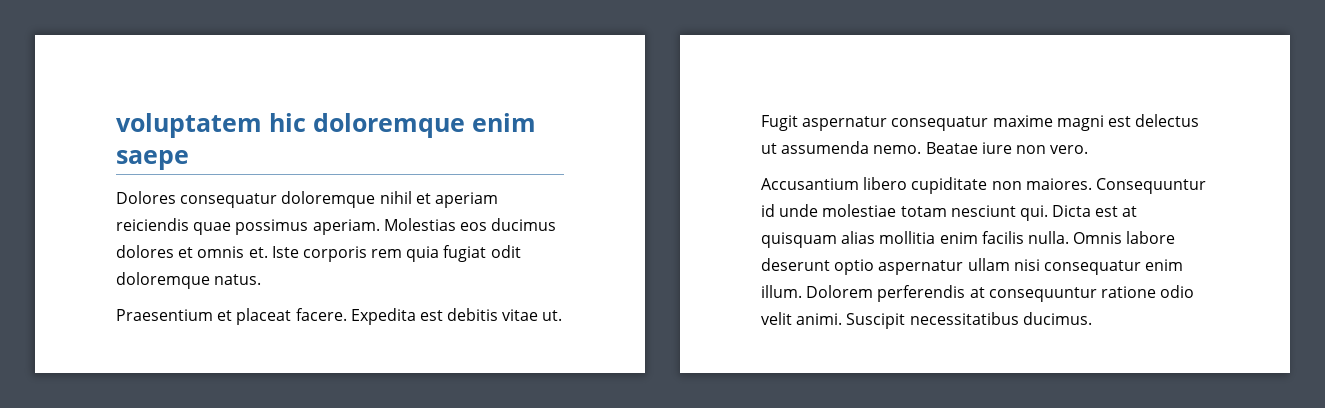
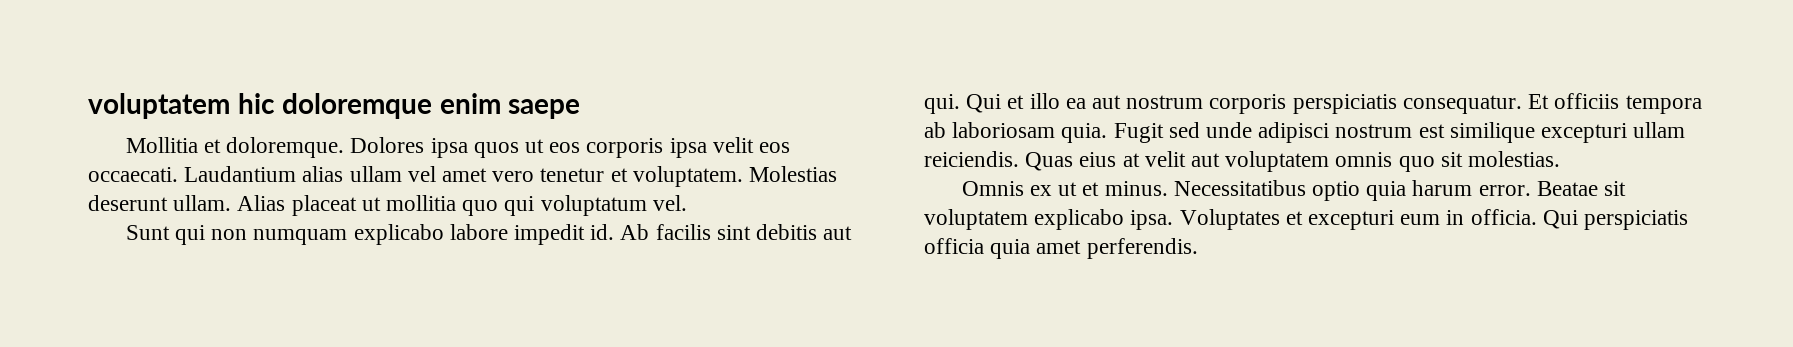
[116,191,498,208] [116,218,557,235] [116,245,521,262] [116,272,262,289] [116,308,563,325] [761,114,1200,131] [761,141,1089,154] [761,177,1206,194] [761,204,1138,221] [761,231,1176,248] [761,258,1184,275] [761,285,1195,302] [761,312,1092,329] Dolores consequatur doloremque nihil et aperiam reiciendis quae possimus aperiam. Molestias eos ducimus dolores et omnis et. Iste corporis rem quia fugiat odit doloremque natus. // Praesentium et placeat facere. Expedita est debitis vitae ut. Fugit aspernatur consequatur maxime magni est delectus ut assumenda nemo. Beatae iure non vero. // Accusantium libero cupiditate non maiores. Consequuntur id unde molestiae totam nesciunt qui. Dicta est at quisquam alias mollitia enim facilis nulla. Omnis labore deserunt optio aspernatur ullam nisi consequatur enim illum. Dolorem perferendis at consequuntur ratione odio velit animi. Suscipit necessitatibus ducimus. -> [125,137,791,158] [88,166,838,187] [88,195,687,216] [125,224,853,245] [924,93,1702,114] [924,122,1686,143] [924,151,1561,172] [961,180,1627,201] [924,209,1689,230] [924,238,1198,259] Mollitia et doloremque. Dolores ipsa quos ut eos corporis ipsa velit eos occaecati. Laudantium alias ullam vel amet vero tenetur et voluptatem. Molestias deserunt ullam. Alias placeat ut mollitia quo qui voluptatum vel. // Sunt qui non numquam explicabo labore impedit id. Ab facilis sint debitis aut qui. Qui et illo ea aut nostrum corporis perspiciatis consequatur. Et officiis tempora ab laboriosam quia. Fugit sed unde adipisci nostrum est similique excepturi ullam reiciendis. Quas eius at velit aut voluptatem omnis quo sit molestias. // Omnis ex ut et minus. Necessitatibus optio quia harum error. Beatae sit voluptatem explicabo ipsa. Voluptates et excepturi eum in officia. Qui perspiciatis officia quia amet perferendis.

